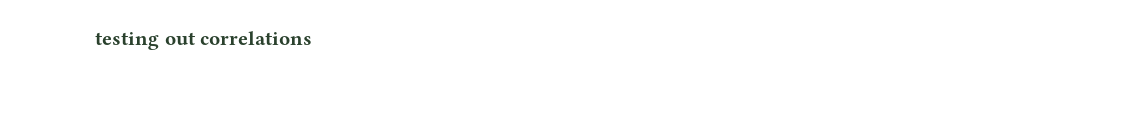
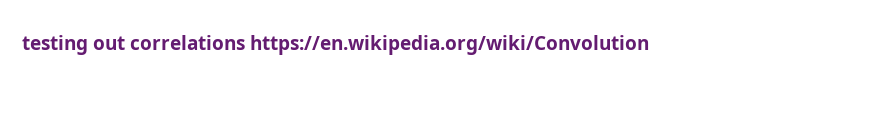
(313, 38) none -> [250,35,650,55] https://en.wikipedia.org/wiki/Convolution

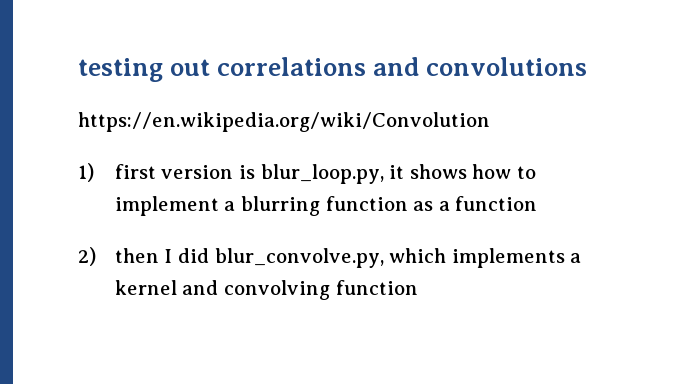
(246, 42) none -> [373,57,588,76] and convolutions //
(650, 45) none -> [78,163,536,184] [114,196,538,216] [78,247,582,268] [114,280,418,300] // 1) first version is blur_loop.py, it shows how to implement a blurring function as a function // 2) then I did blur_convolve.py, which implements a kernel and convolving function

